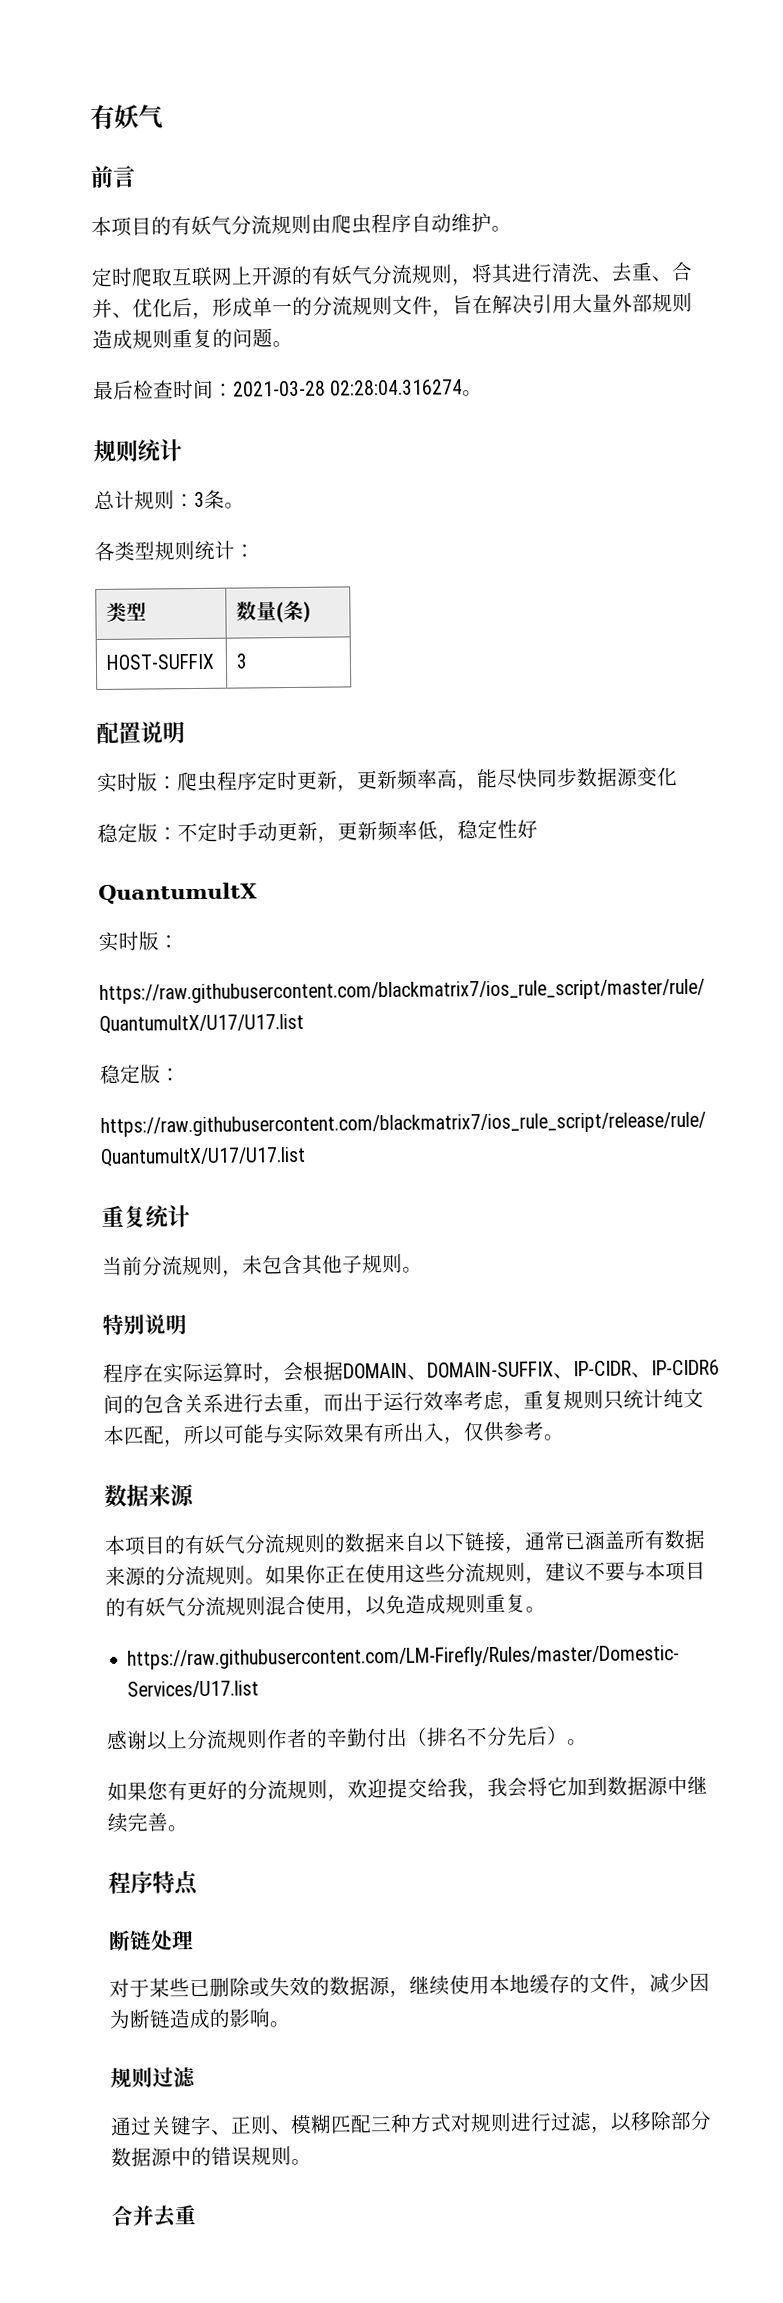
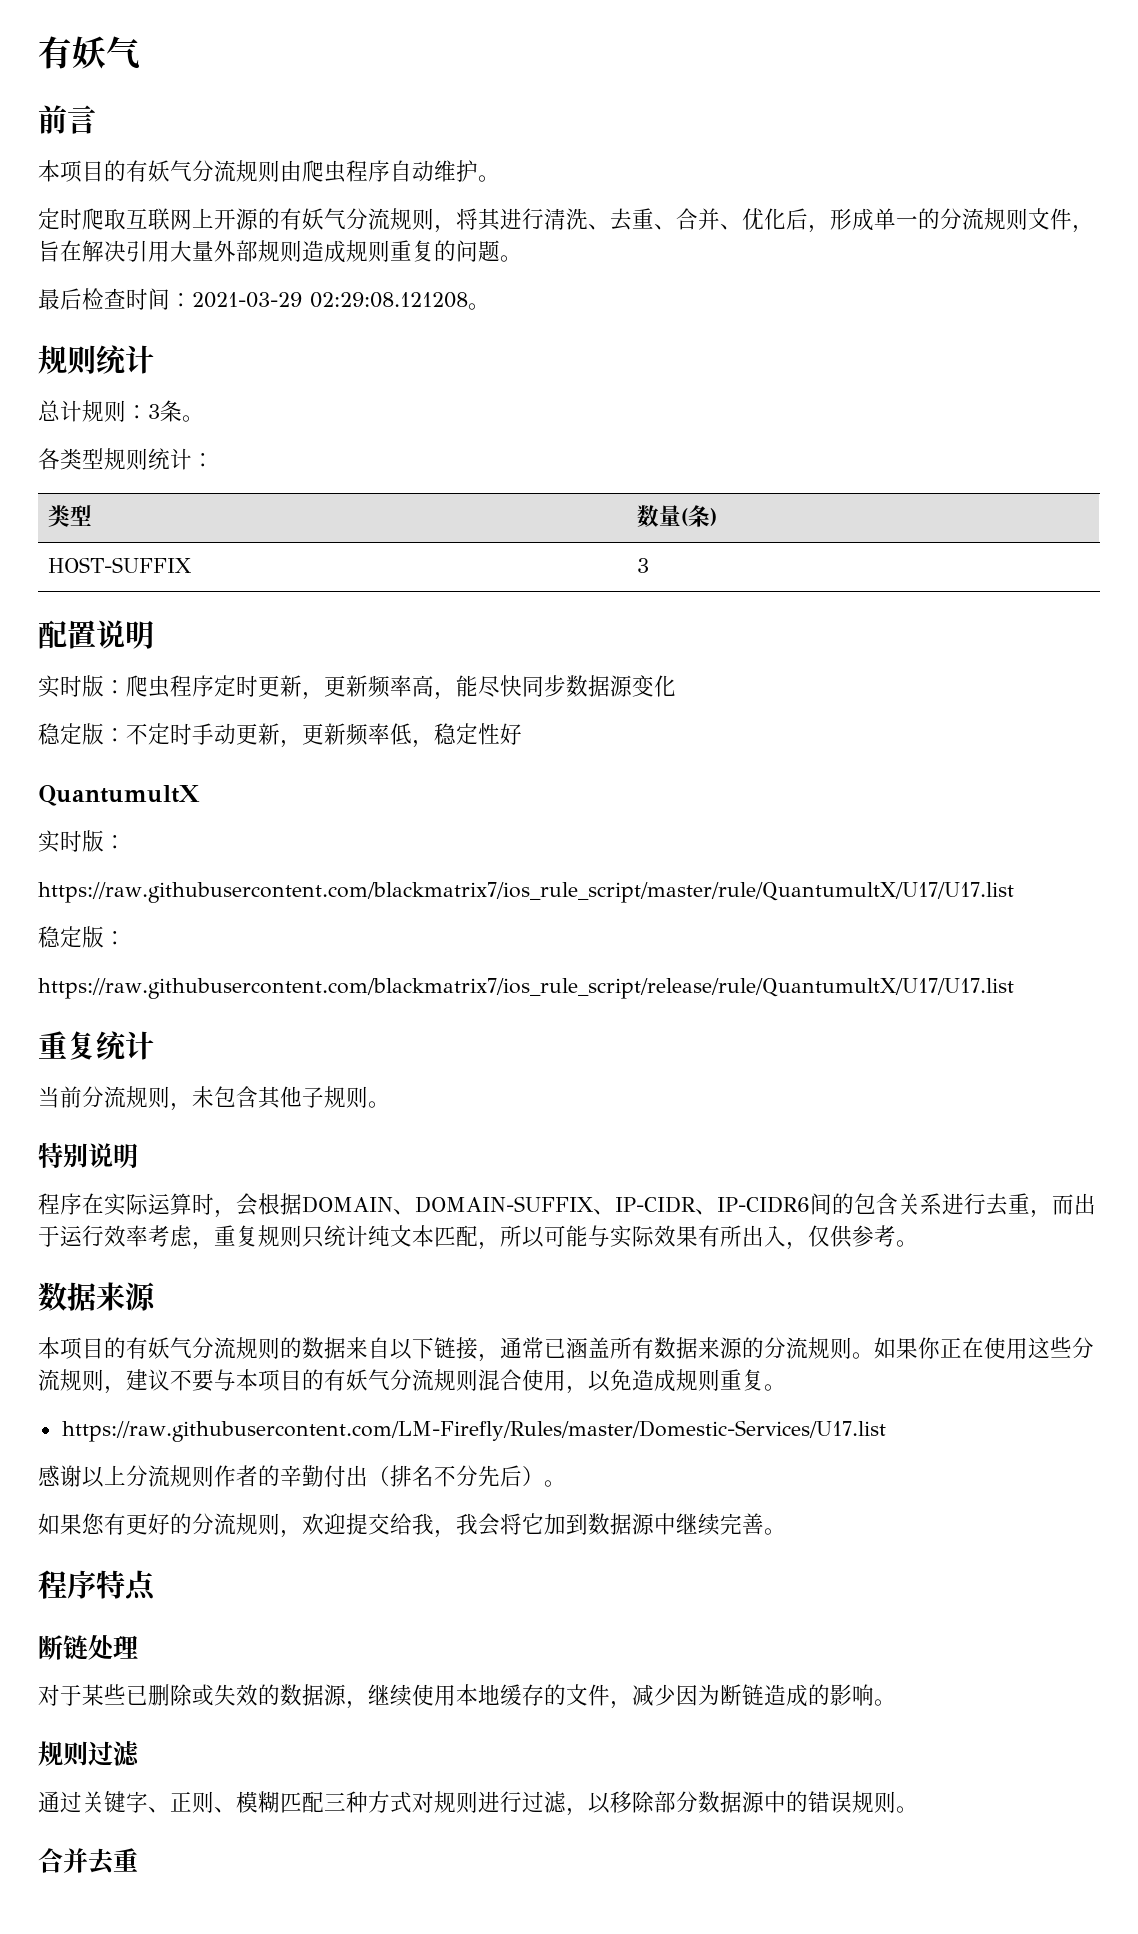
[233,379,464,397] 2021-03-28 02:28:04.316274 -> [192,292,468,308] 2021-03-29 02:29:08.121208

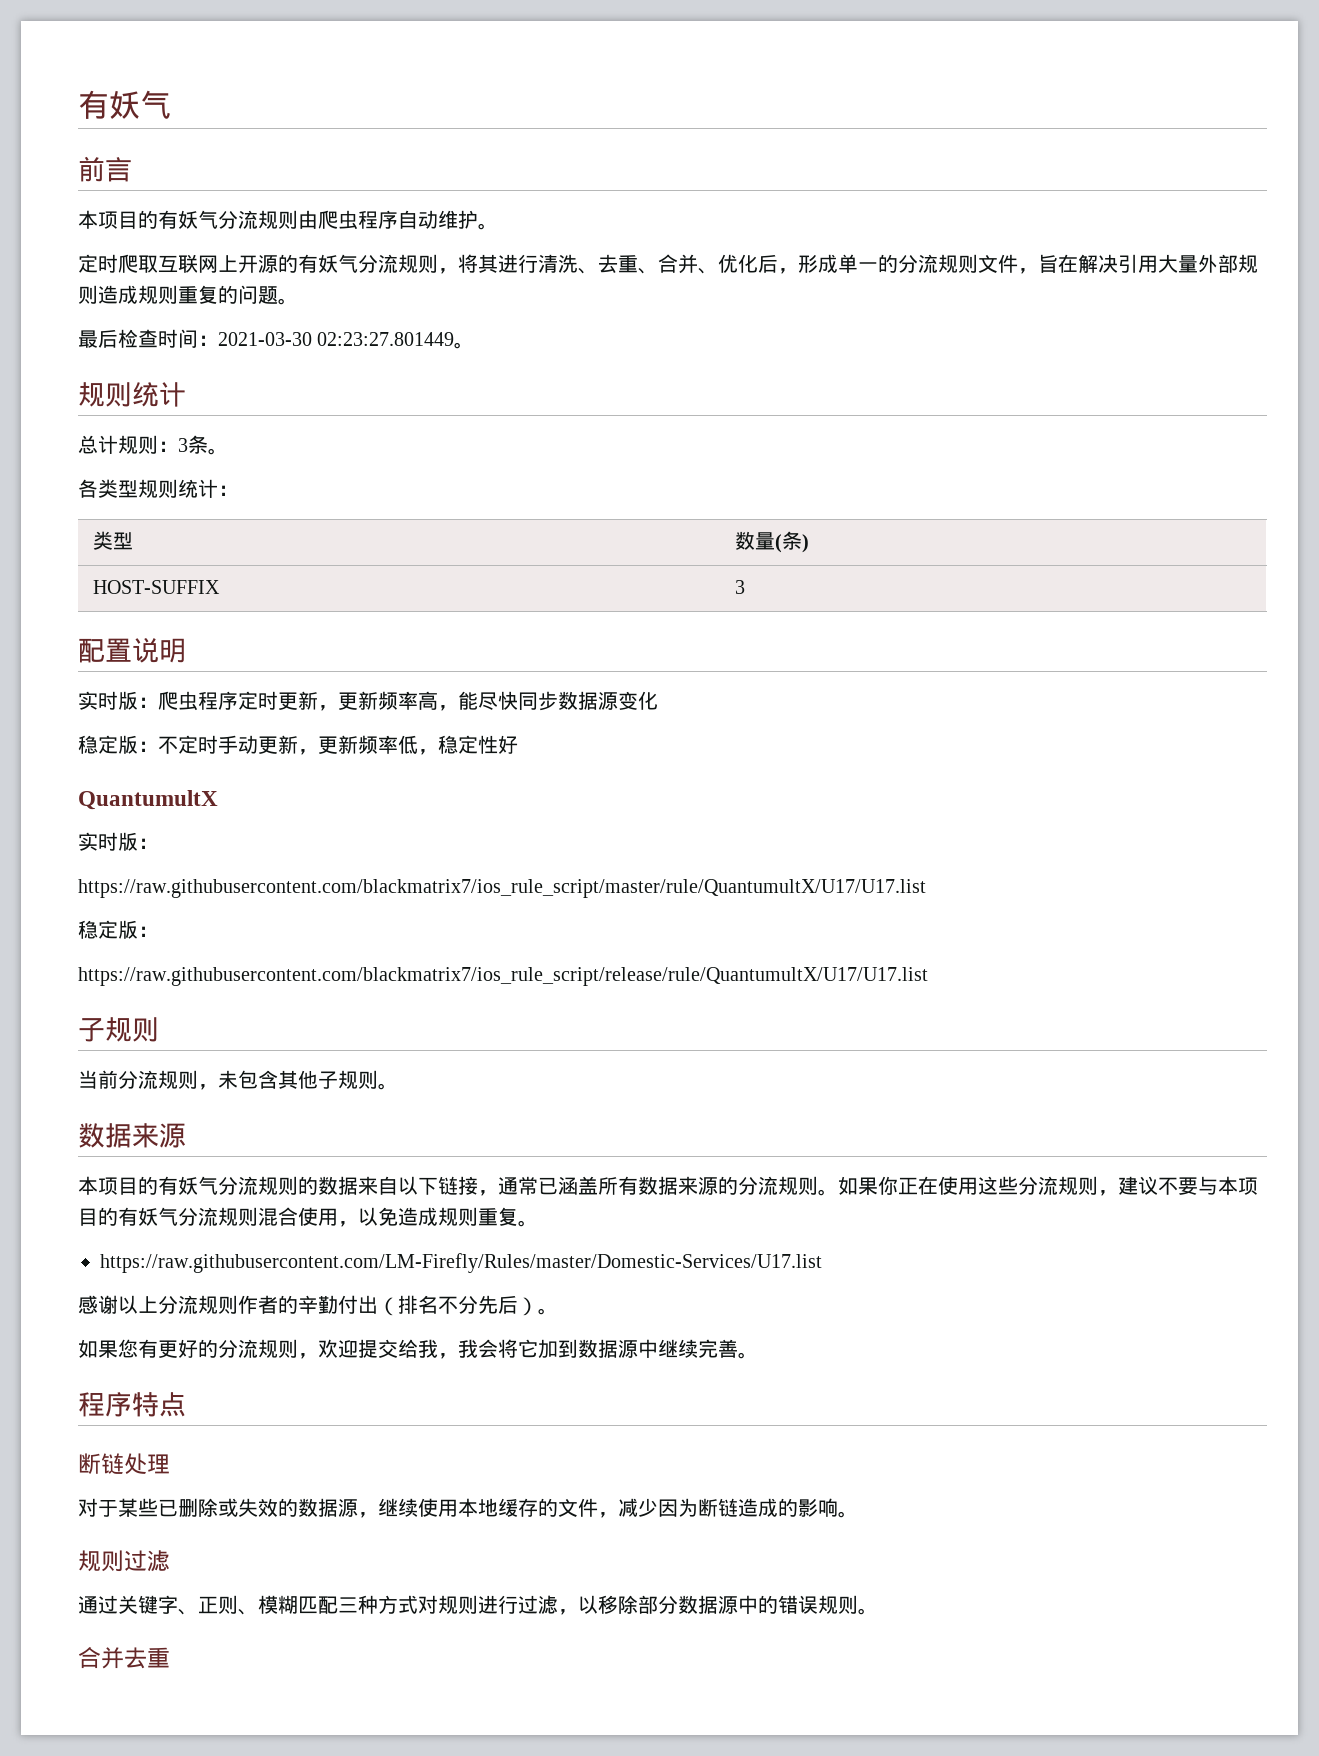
[192,292,468,308] 2021-03-29 02:29:08.121208 -> [218,332,455,346] 2021-03-30 02:23:27.801449
[38,1031,154,1060] 重复统计 -> [78,1017,159,1042] 子规则
[38,1143,138,1168] [38,1193,1096,1218] [38,1225,918,1250] // 特别说明 // 程序在实际运算时，会根据DOMAIN、DOMAIN-SUFFIX、IP-CIDR、IP-CIDR6间的包含关系进行去重，而出于运行效率考虑，重复规则只统计纯文本匹配，所以可能与实际效果有所出入，仅供参考。 -> (398, 1086) none

